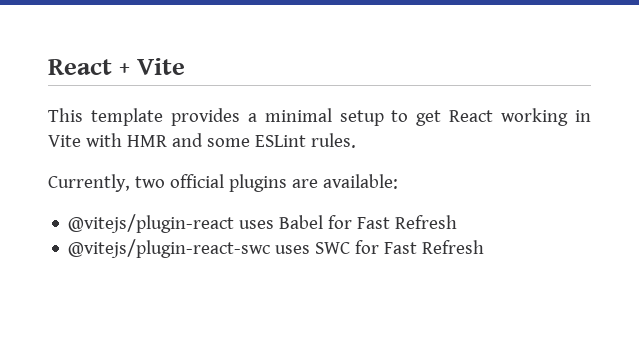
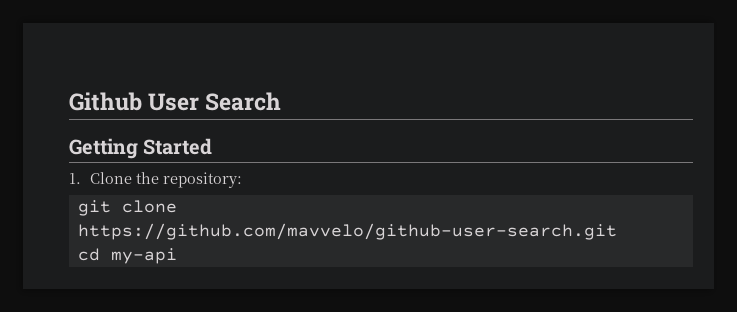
[48,58,186,75] [48,108,591,126] [48,133,356,148] [48,174,398,192] [68,214,458,233] [68,239,485,258] React + Vite // This template provides a minimal setup to get React working in Vite with HMR and some ESLint rules. // Currently, two official plugins are available: // @vitejs/plugin-react uses Babel for Fast Refresh // @vitejs/plugin-react-swc uses SWC for Fast Refresh -> [69,92,282,111] [69,138,213,159] [69,172,242,188] [77,200,177,216] [77,223,617,240] [77,248,177,264] Github User Search // Getting Started // 1. Clone the repository: // git clone https://github.com/mavvelo/github-user-search.git // cd my-api

